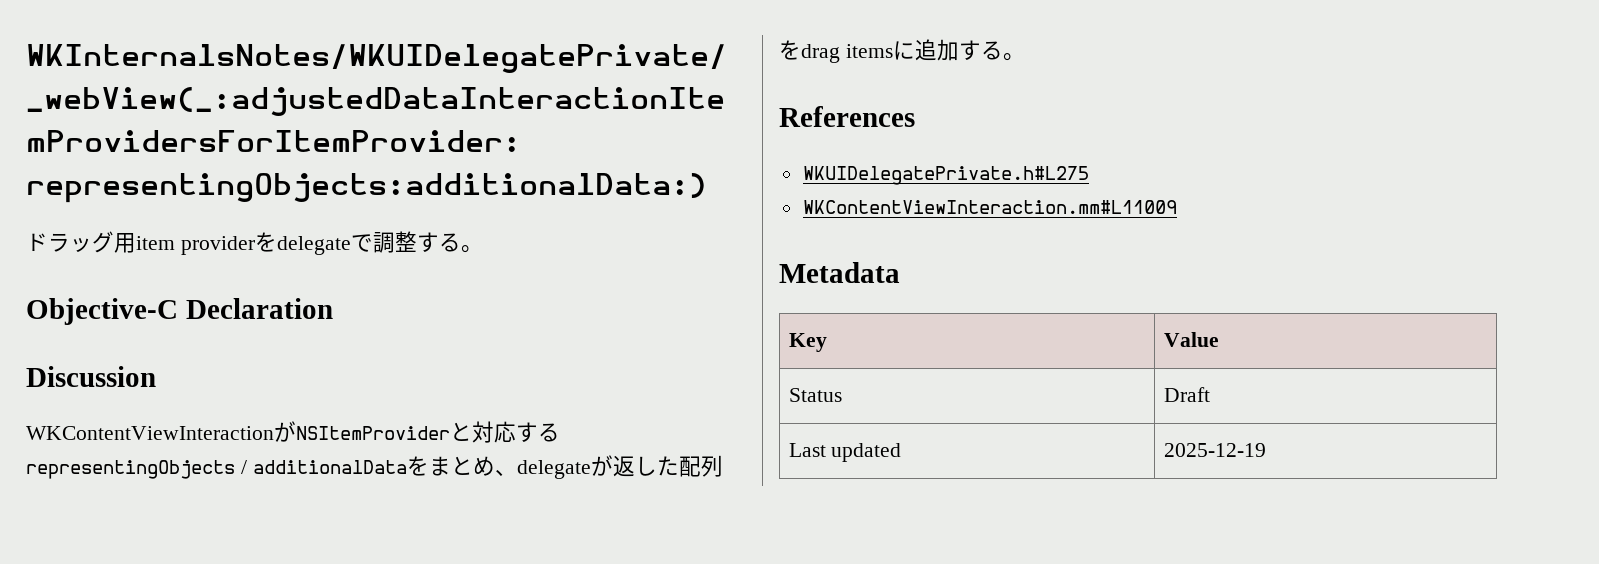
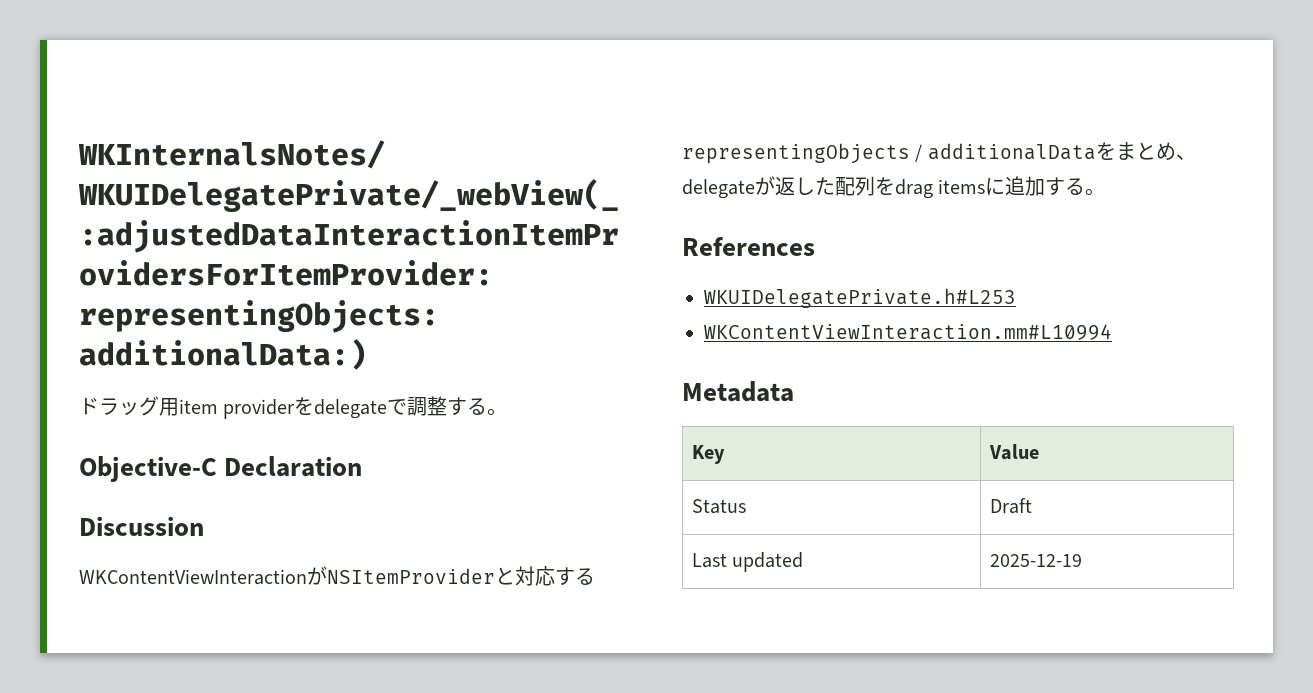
[802,166,1089,185] [802,200,1177,214] WKUIDelegatePrivate.h#L275 // WKContentViewInteraction.mm#L11009 -> [704,288,1016,308] [704,324,1112,340] WKUIDelegatePrivate.h#L253 // WKContentViewInteraction.mm#L10994

